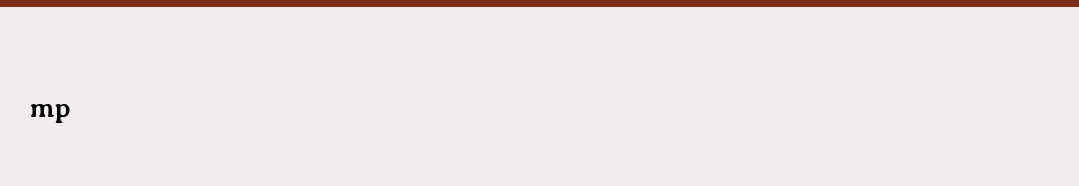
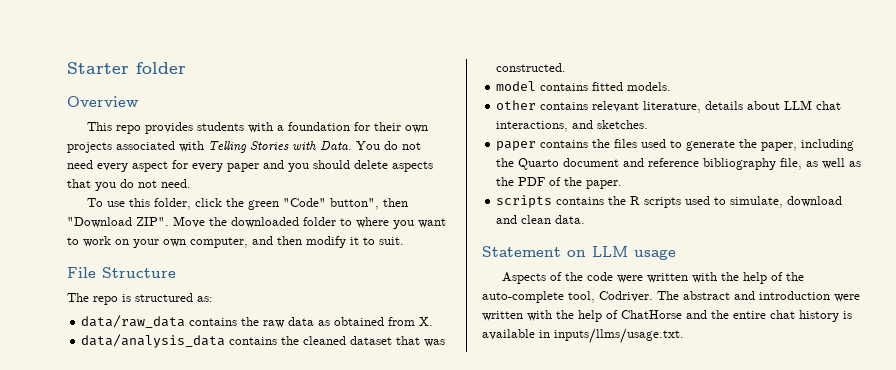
[30,104,71,123] mp -> [67,62,186,74] [67,96,139,107] [87,122,429,134] [67,141,421,153] [67,160,433,172] [67,179,191,191] [87,198,409,210] [67,216,446,229] [67,236,404,248] [67,267,176,278] [67,293,213,305] [81,315,434,328] [81,334,446,348] [496,63,567,72] [496,81,672,91] [496,100,842,113] [496,120,649,132] [496,139,855,151] [496,158,862,170] [496,177,623,189] [496,195,843,208] [496,215,586,224] [482,246,676,260] [502,272,805,284] [482,291,860,303] [482,310,852,322] [482,328,684,344] Starter folder // Overview // This repo provides students with a foundation for their own projects associated with Telling Stories with Data. You do not need every aspect for every paper and you should delete aspects that you do not need. // To use this folder, click the green "Code" button", then "Download ZIP". Move the downloaded folder to where you want to work on your own computer, and then modify it to suit. // File Structure // The repo is structured as: // data/raw_data contains the raw data as obtained from X. // data/analysis_data contains the cleaned dataset that was constructed. // model contains fitted models. // other contains relevant literature, details about LLM chat interactions, and sketches. // paper contains the files used to generate the paper, including the Quarto document and reference bibliography file, as well as the PDF of the paper. // scripts contains the R scripts used to simulate, download and clean data. // Statement on LLM usage // Aspects of the code were written with the help of the auto-complete tool, Codriver. The abstract and introduction were written with the help of ChatHorse and the entire chat history is available in inputs/llms/usage.txt.

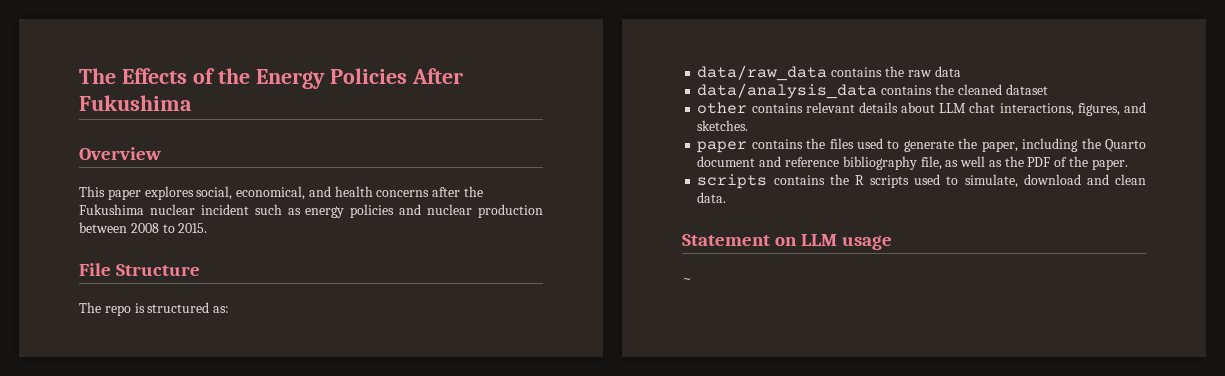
[67,62,186,74] [67,96,139,107] [87,122,429,134] [67,141,421,153] [67,160,433,172] [67,179,191,191] [87,198,409,210] [67,216,446,229] [67,236,404,248] Starter folder // Overview // This repo provides students with a foundation for their own projects associated with Telling Stories with Data. You do not need every aspect for every paper and you should delete aspects that you do not need. // To use this folder, click the green "Code" button", then "Download ZIP". Move the downloaded folder to where you want to work on your own computer, and then modify it to suit. -> [79,68,463,89] [79,95,192,111] [79,147,161,160] [79,186,484,200] [79,204,544,218] [79,222,208,233] The Effects of the Energy Policies After Fukushima // Overview // This paper explores social, economical, and health concerns after the Fukushima nuclear incident such as energy policies and nuclear production between 2008 to 2015.
[318,317,434,326] as obtained from X. -> (961, 71) none
[396,336,446,347] [496,63,567,72] [496,81,672,91] that was constructed. // model contains fitted models. -> (1048, 89) none
[643,101,702,113] literature, -> (855, 107) none
(569, 126) none -> [1077,103,1120,116] figures,
[502,272,805,284] [482,291,860,303] [482,310,852,322] [482,328,684,344] Aspects of the code were written with the help of the auto-complete tool, Codriver. The abstract and introduction were written with the help of ChatHorse and the entire chat history is available in inputs/llms/usage.txt. -> [682,278,692,283] ~

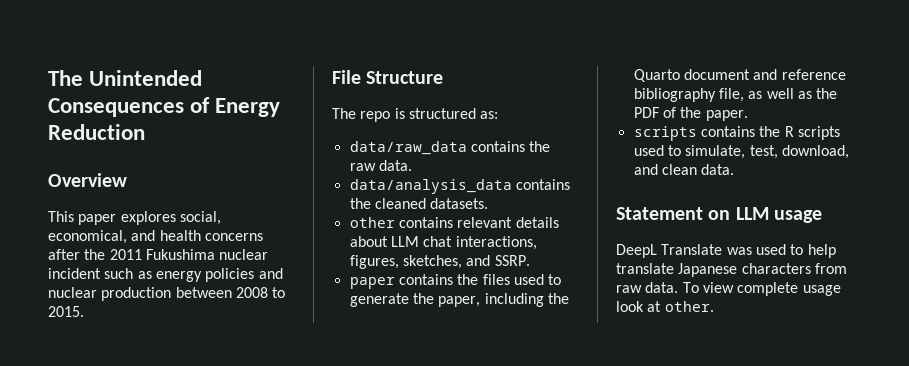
[79,68,463,89] [79,95,192,111] The Effects of the Energy Policies After Fukushima -> [48,70,203,86] [48,97,281,117] [48,124,145,140] The Unintended Consequences of Energy Reduction
(484, 191) none -> [109,249,142,260] 2011
[934,66,961,77] data -> [378,160,412,171] data.
[1005,84,1048,95] dataset -> [430,198,489,209] datasets.
[1124,102,1146,113] [697,120,749,131] and sketches. -> [402,255,530,269] sketches, and SSRP.
[1023,174,1081,185] download -> [749,145,849,159] test, download,
[682,278,692,283] ~ -> [616,244,836,258] [616,263,847,277] [616,282,841,296] [616,301,714,312] DeepL Translate was used to help translate Japanese characters from raw data. To view complete usage look at other.

